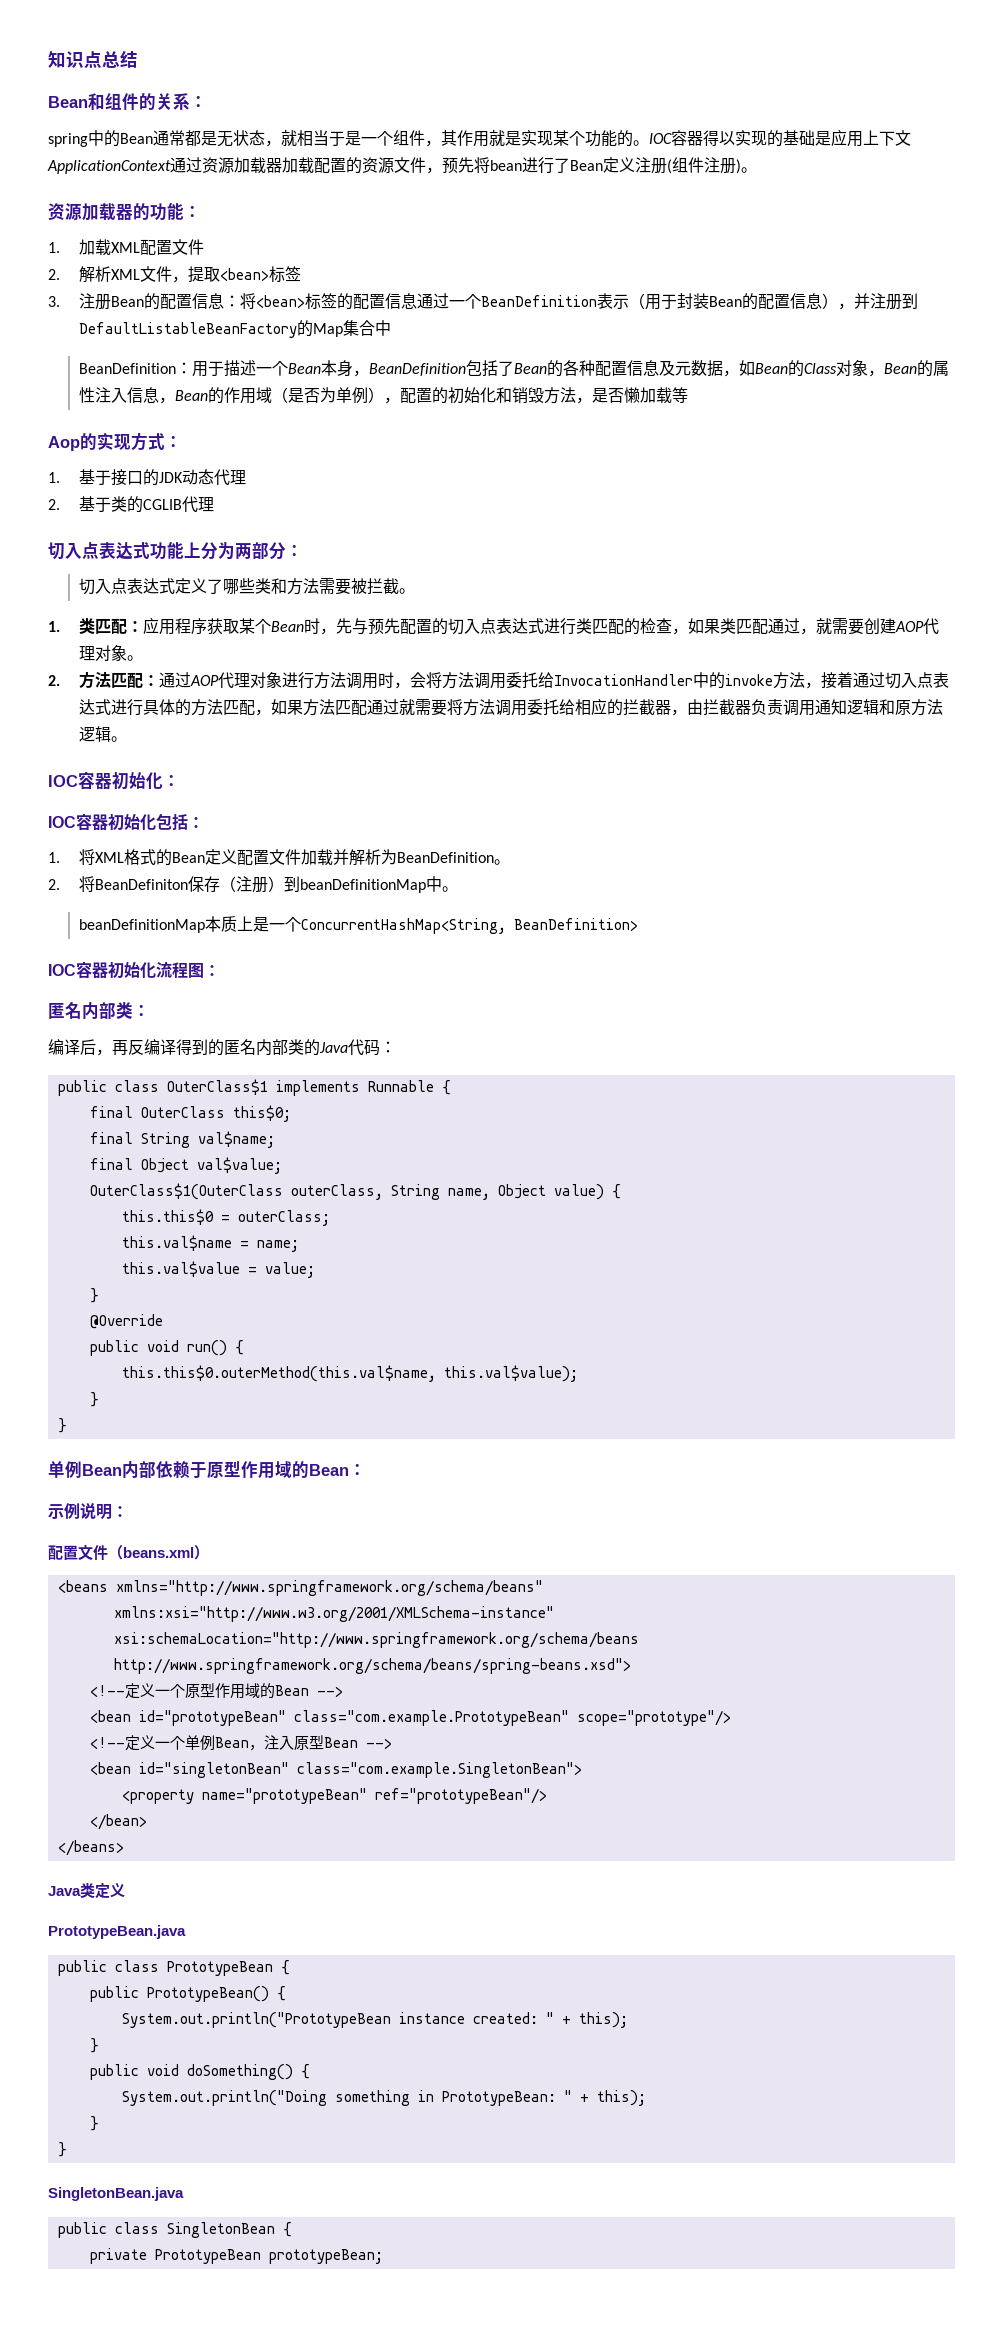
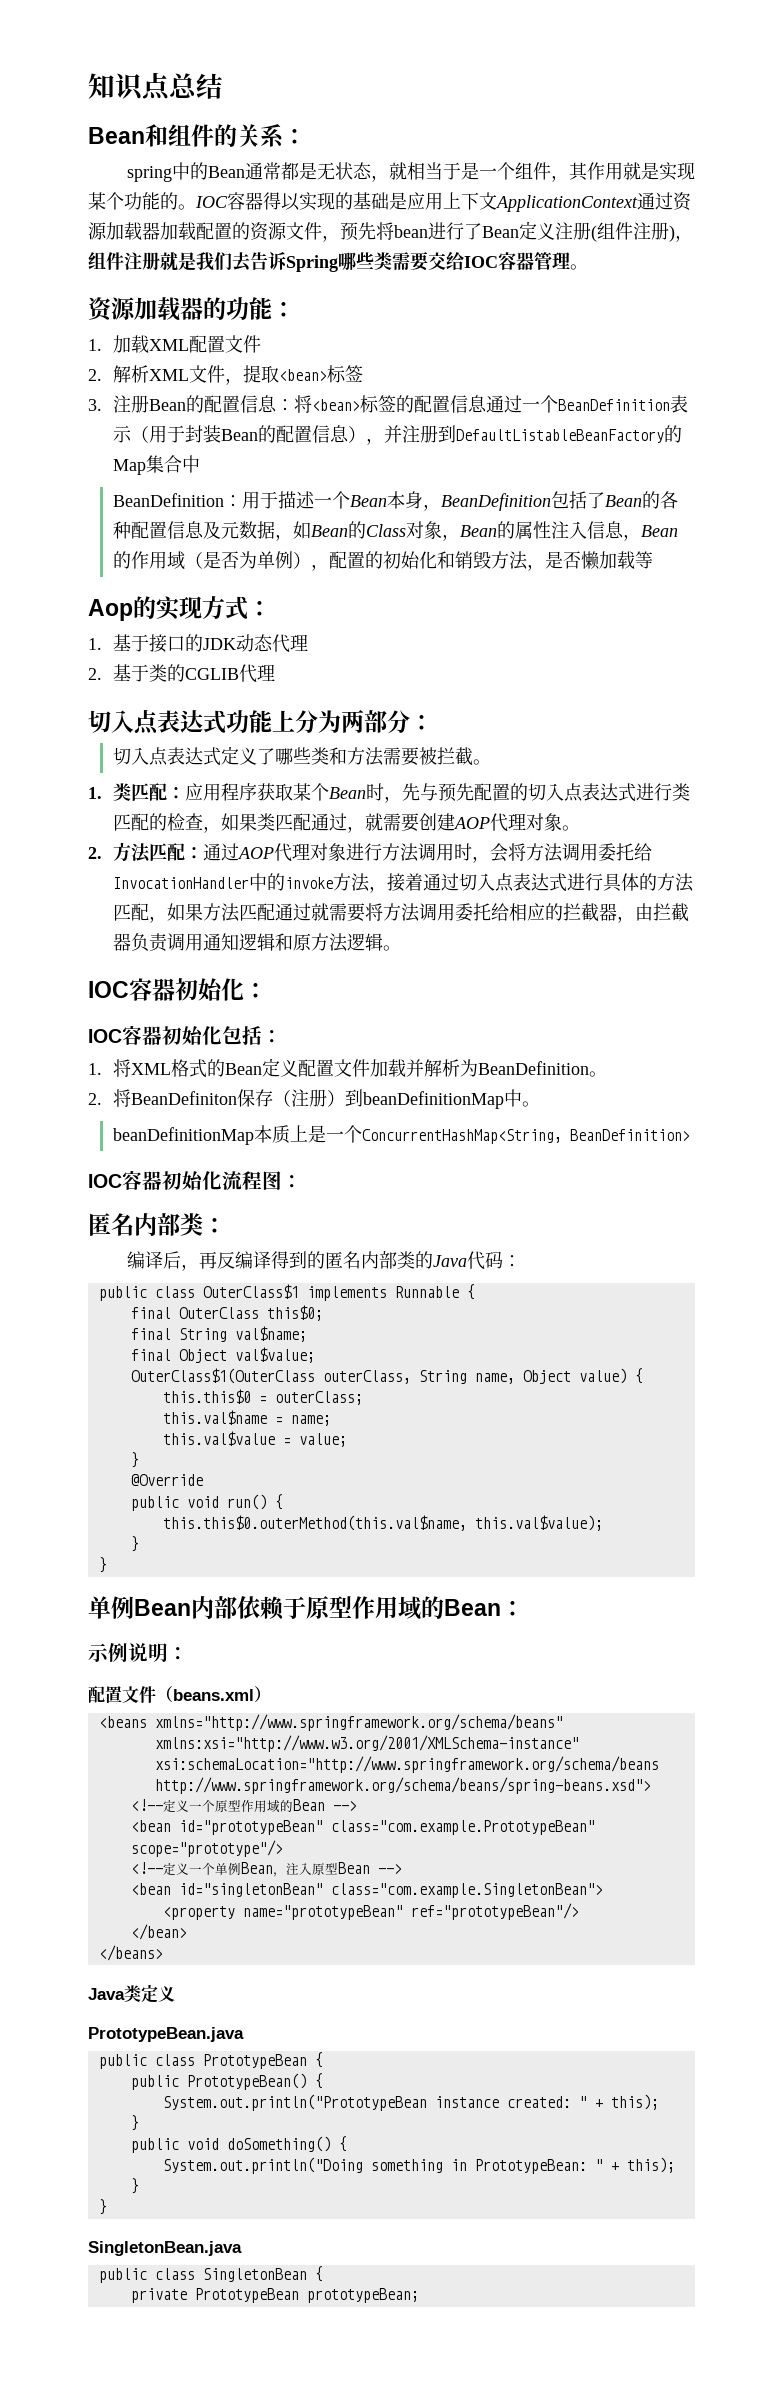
(741, 166) none -> [675,235,693,242] [88,251,570,272] ，组件注册就是我们去告诉Spring哪些类需要交给IOC容器管理

